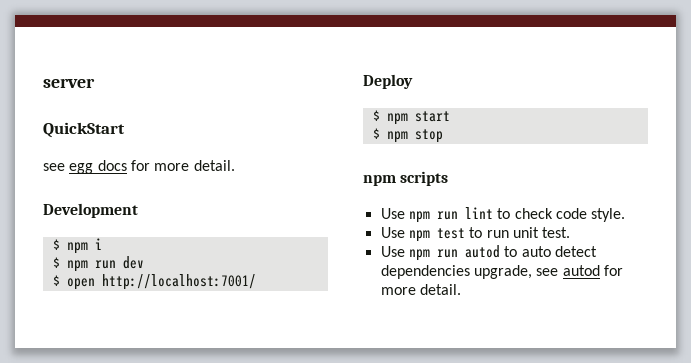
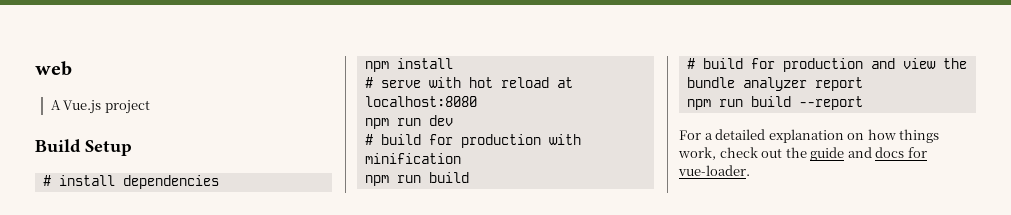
[43,78,95,88] [43,122,125,138] [43,160,235,174] [43,203,138,218] [52,238,102,254] [52,256,144,272] [52,274,256,290] [363,74,413,89] [372,110,450,125] [372,128,443,143] [363,171,449,186] [380,207,626,223] [380,227,571,242] [380,245,597,261] [380,265,623,279] [380,284,461,295] server // QuickStart // see egg docs for more detail. // Development // $ npm i // $ npm run dev // $ open http://localhost:7001/ // Deploy // $ npm start // $ npm stop // npm scripts // Use npm run lint to check code style. // Use npm test to run unit test. // Use npm run autod to auto detect dependencies upgrade, see autod for more detail. -> [35,61,72,76] [50,100,150,114] [35,139,132,156] [42,175,219,189] [364,58,453,72] [364,77,573,88] [364,96,477,107] [364,115,453,129] [364,134,581,148] [364,153,461,164] [364,172,469,186] [686,58,967,72] [686,77,863,91] [686,96,863,110] [679,129,940,143] [678,147,927,161] [678,165,750,176] web // A Vue.js project // Build Setup // # install dependencies // npm install // # serve with hot reload at localhost:8080 // npm run dev // # build for production with minification // npm run build // # build for production and view the bundle analyzer report // npm run build --report // For a detailed explanation on how things work, check out the guide and docs for vue-loader.

